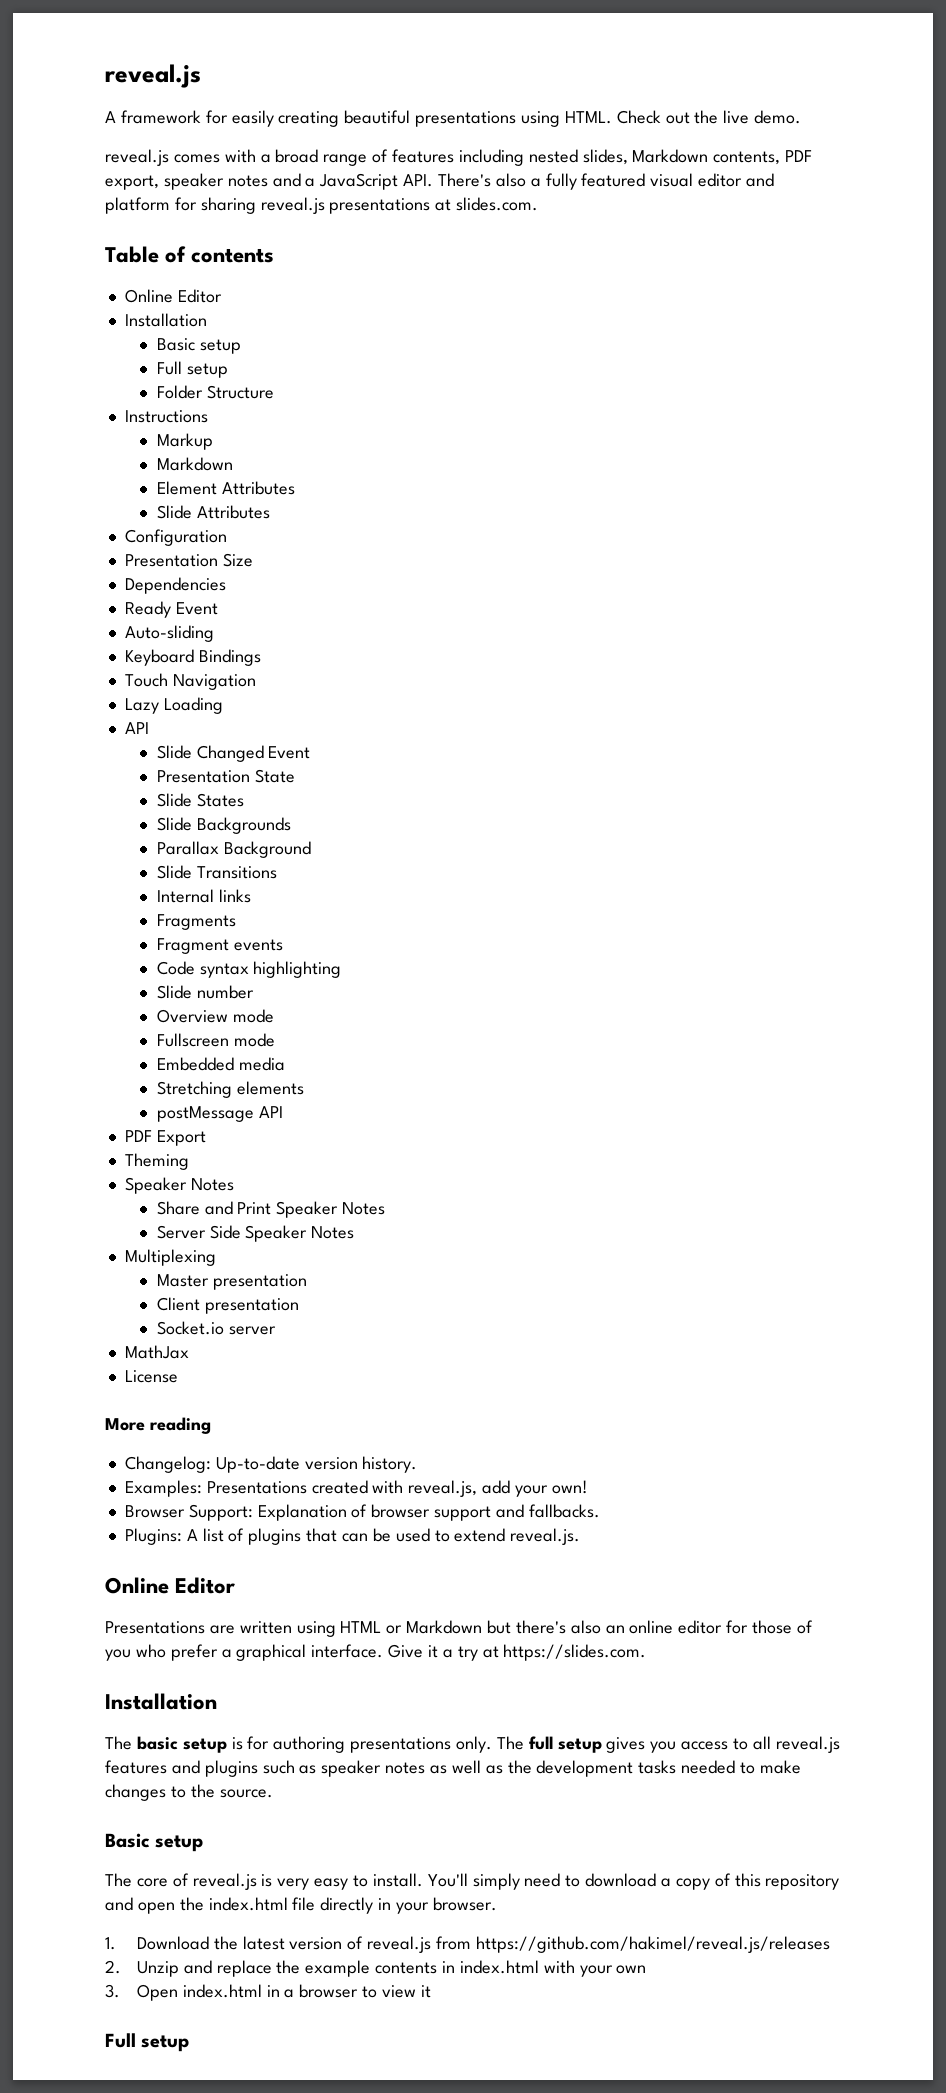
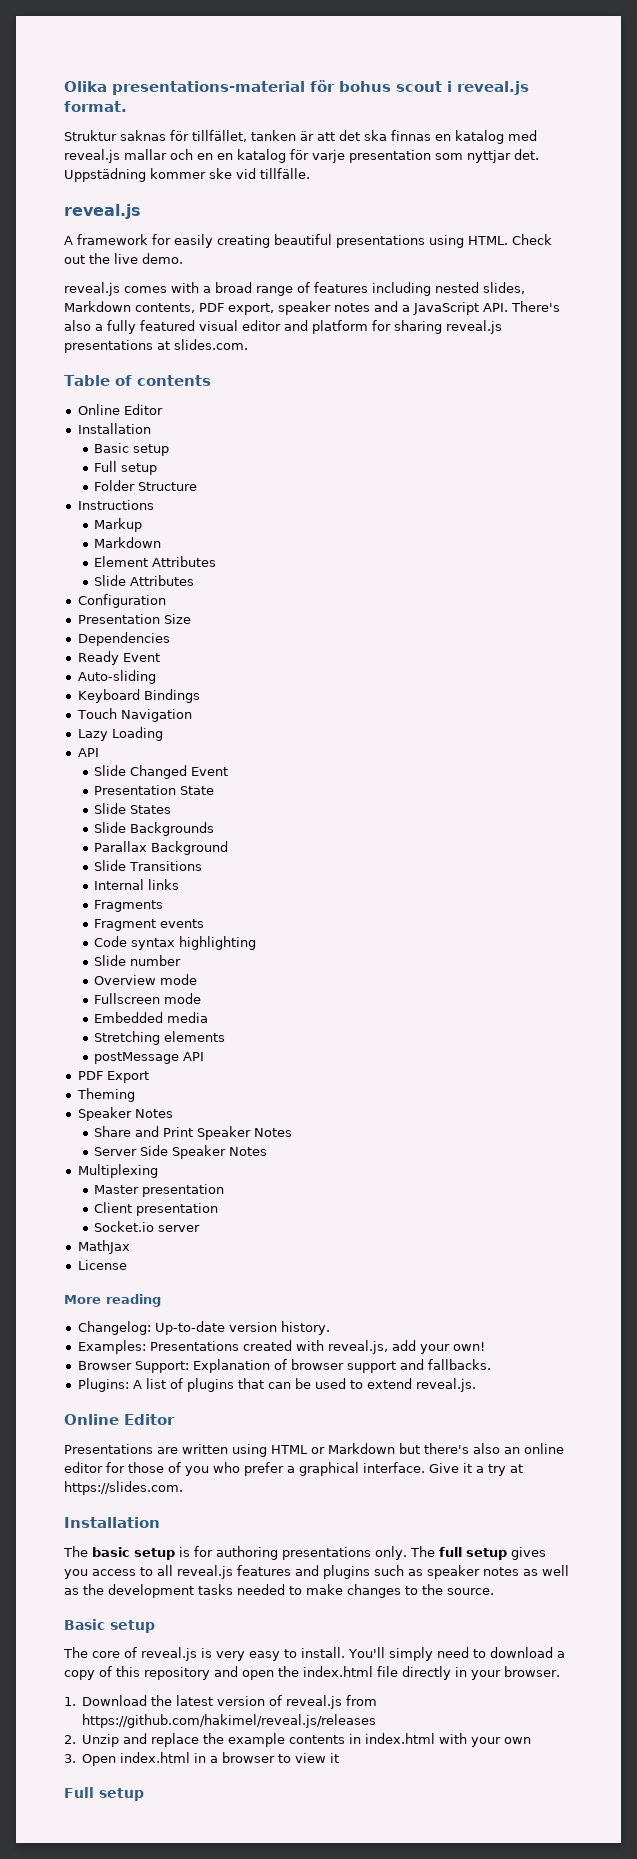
(105, 76) none -> [64,80,529,95] [64,101,127,112] [64,130,537,144] [64,149,539,163] [64,168,310,182] Olika presentations-material för bohus scout i reveal.js format. // Struktur saknas för tillfället, tanken är att det ska finnas en katalog med reveal.js mallar och en en katalog för varje presentation som nyttjar det. Uppstädning kommer ske vid tillfälle. //

